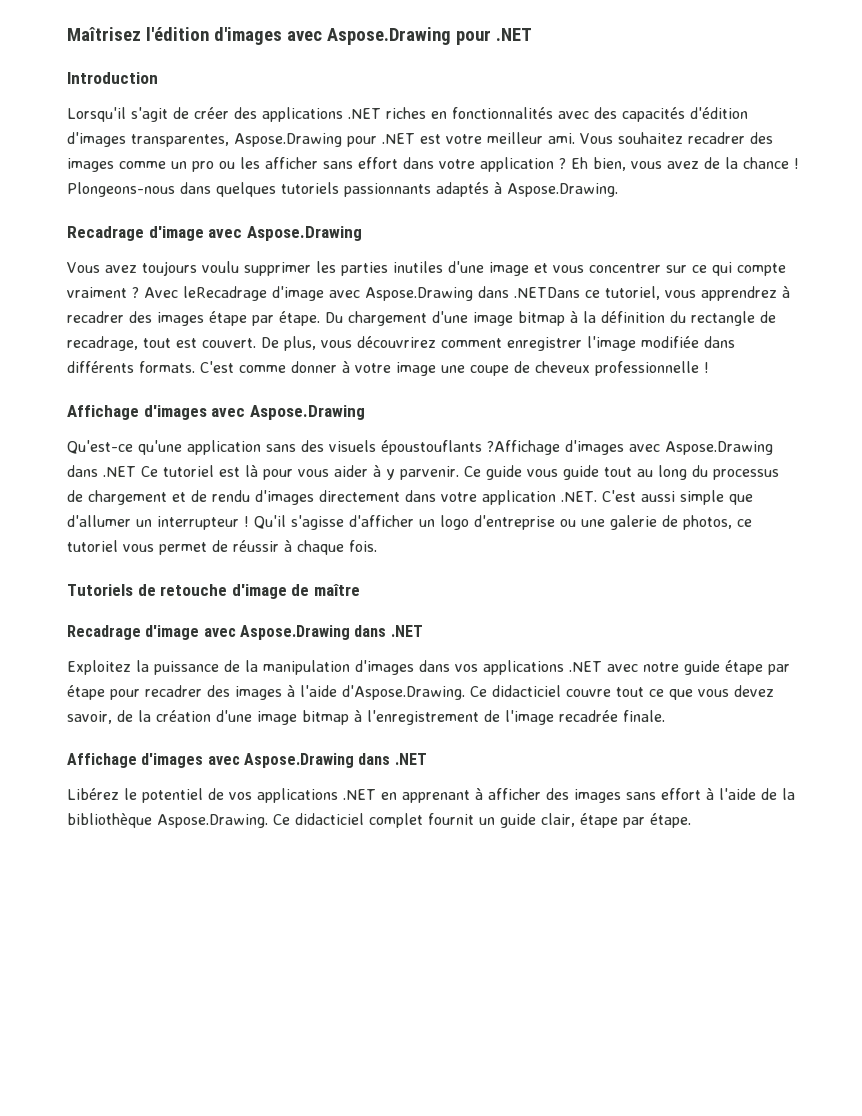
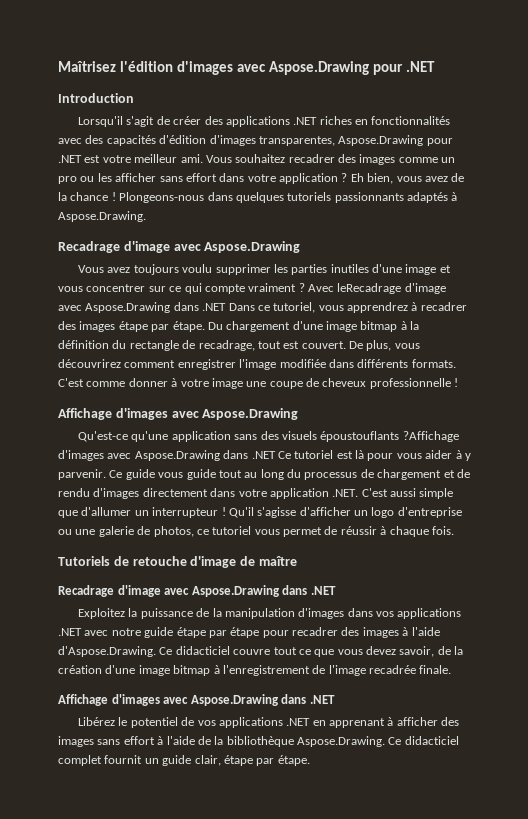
[514,287,580,298] .NETDans -> [202,303,255,311] .NET Dans

